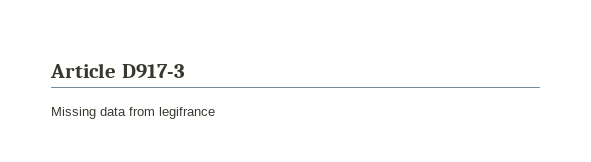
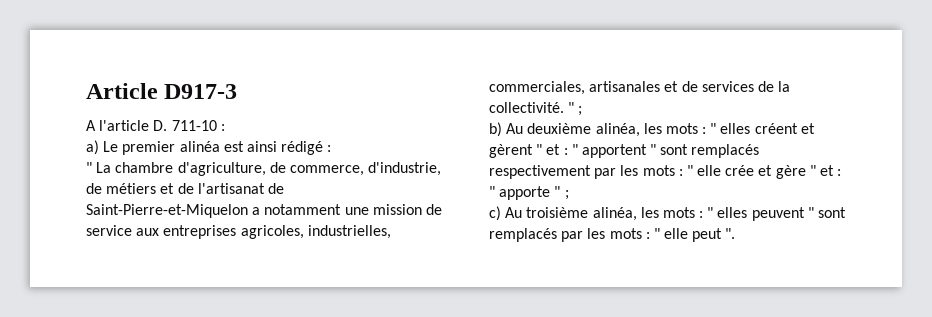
[51,107,215,119] Missing data from legifrance -> [86,120,225,131] [86,140,332,155] [86,162,442,176] [86,183,284,194] [86,204,442,218] [86,225,391,239] [489,81,791,95] [489,102,583,116] [489,122,815,137] [489,144,760,158] [489,165,842,179] [489,186,569,200] [489,206,847,221] [489,228,736,242] A l'article D. 711-10 : // a) Le premier alinéa est ainsi rédigé : // " La chambre d'agriculture, de commerce, d'industrie, de métiers et de l'artisanat de Saint-Pierre-et-Miquelon a notamment une mission de service aux entreprises agricoles, industrielles, commerciales, artisanales et de services de la collectivité. " ; // b) Au deuxième alinéa, les mots : " elles créent et gèrent " et : " apportent " sont remplacés respectivement par les mots : " elle crée et gère " et : " apporte " ; // c) Au troisième alinéa, les mots : " elles peuvent " sont remplacés par les mots : " elle peut ".

